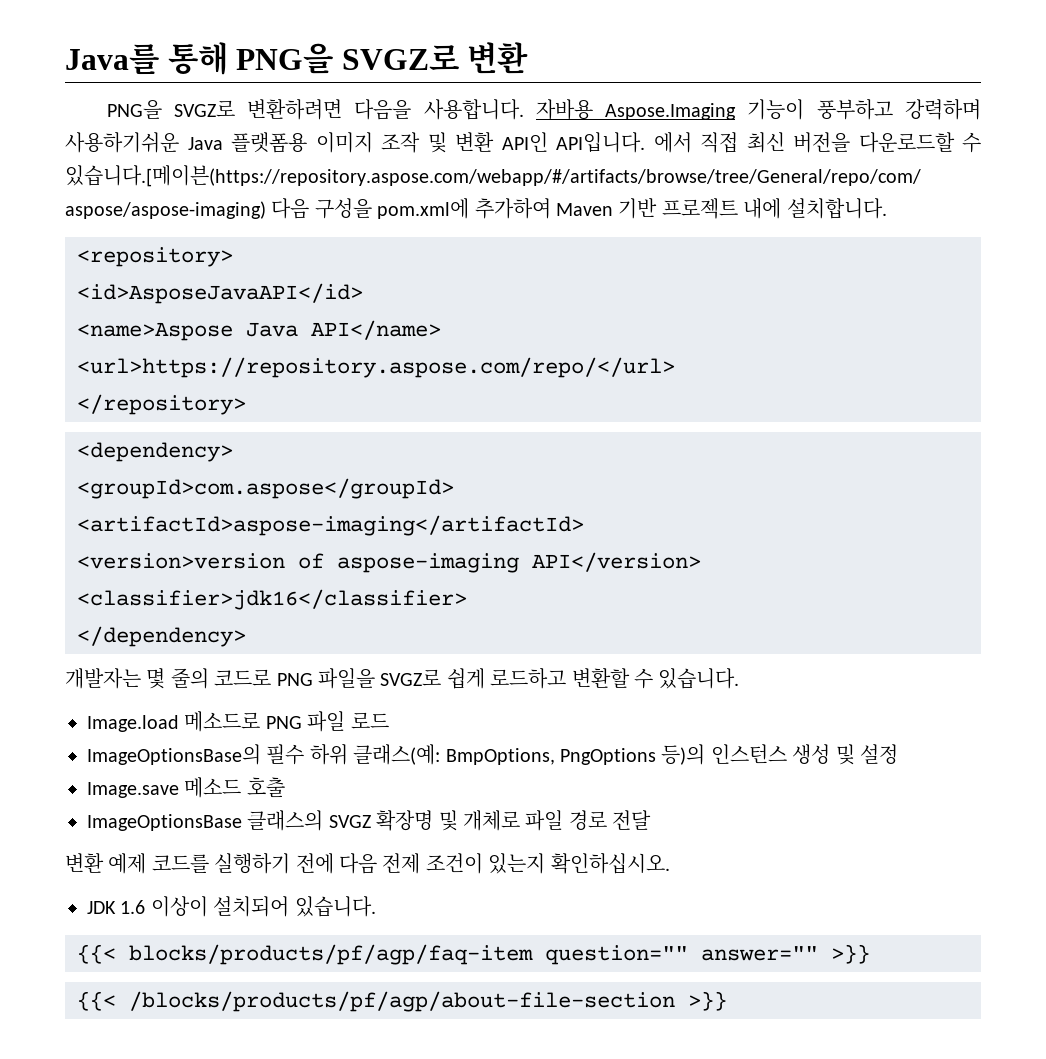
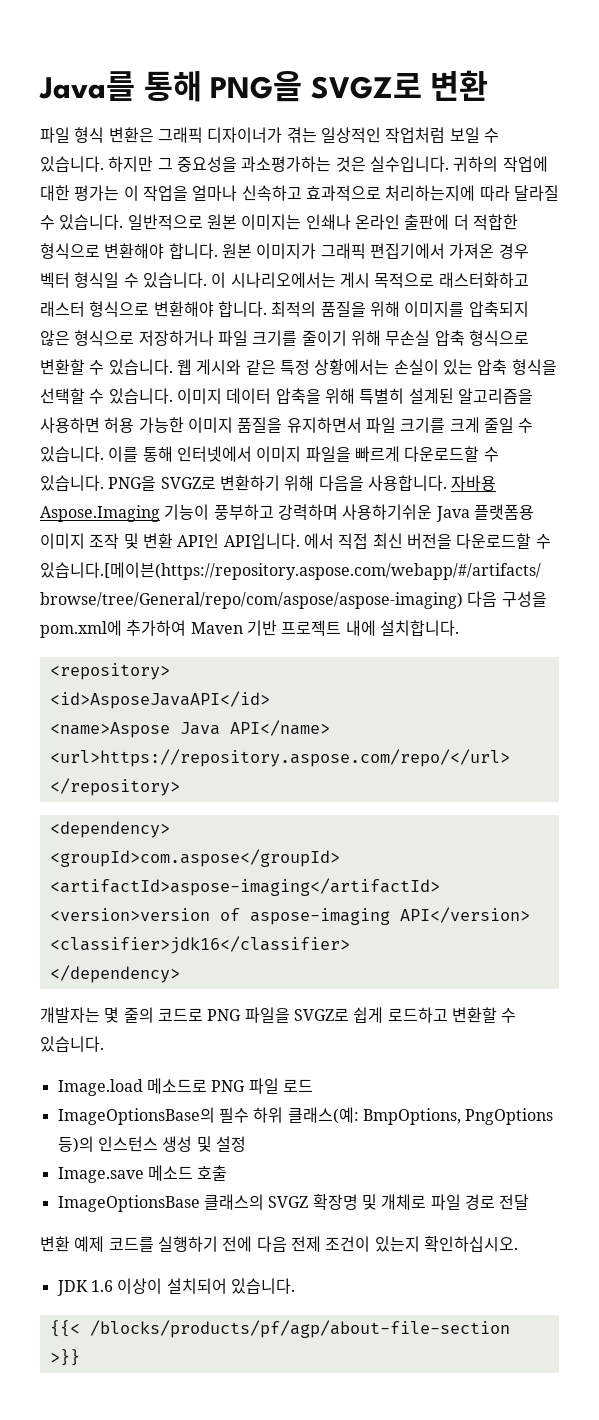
[106,99,343,120] PNG을 SVGZ로 변환하려면 -> [40,127,499,143] [40,156,548,172] [40,185,559,201] [40,214,518,230] [40,243,529,259] [40,272,529,288] [40,301,529,317] [40,330,529,346] [40,359,557,375] [40,388,533,404] [40,417,534,433] [40,446,499,462] [40,475,315,491] 파일 형식 변환은 그래픽 디자이너가 겪는 일상적인 작업처럼 보일 수 있습니다. 하지만 그 중요성을 과소평가하는 것은 실수입니다. 귀하의 작업에 대한 평가는 이 작업을 얼마나 신속하고 효과적으로 처리하는지에 따라 달라질 수 있습니다. 일반적으로 원본 이미지는 인쇄나 온라인 출판에 더 적합한 형식으로 변환해야 합니다. 원본 이미지가 그래픽 편집기에서 가져온 경우 벡터 형식일 수 있습니다. 이 시나리오에서는 게시 목적으로 래스터화하고 래스터 형식으로 변환해야 합니다. 최적의 품질을 위해 이미지를 압축되지 않은 형식으로 저장하거나 파일 크기를 줄이기 위해 무손실 압축 형식으로 변환할 수 있습니다. 웹 게시와 같은 특정 상황에서는 손실이 있는 압축 형식을 선택할 수 있습니다. 이미지 데이터 압축을 위해 특별히 설계된 알고리즘을 사용하면 허용 가능한 이미지 품질을 유지하면서 파일 크기를 크게 줄일 수 있습니다. 이를 통해 인터넷에서 이미지 파일을 빠르게 다운로드할 수 있습니다. PNG을 SVGZ로 변환하기 위해
[77,944,870,965] // {{< blocks/products/pf/agp/faq-item question="" answer="" >}} -> (295, 1286) none

